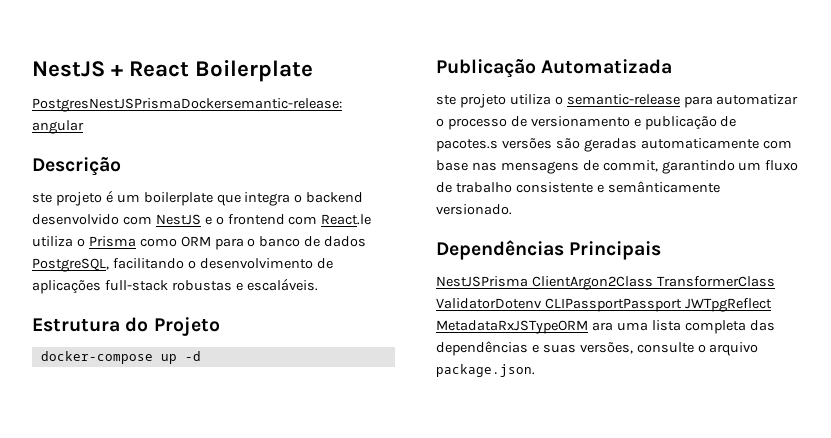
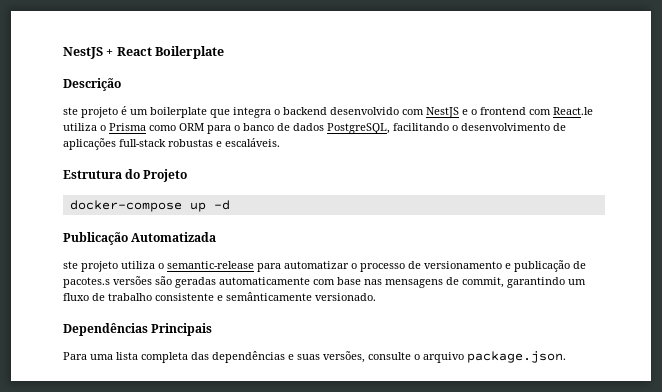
[32,98,342,112] [32,120,84,134] // PostgresNestJSPrismaDockersemantic-release: angular -> (225, 52) none
[436,276,775,290] [436,298,772,312] [436,320,613,334] NestJSPrisma ClientArgon2Class TransformerClass ValidatorDotenv CLIPassportPassport JWTpgReflect MetadataRxJSTypeORM ara -> [63,352,87,360] Para

